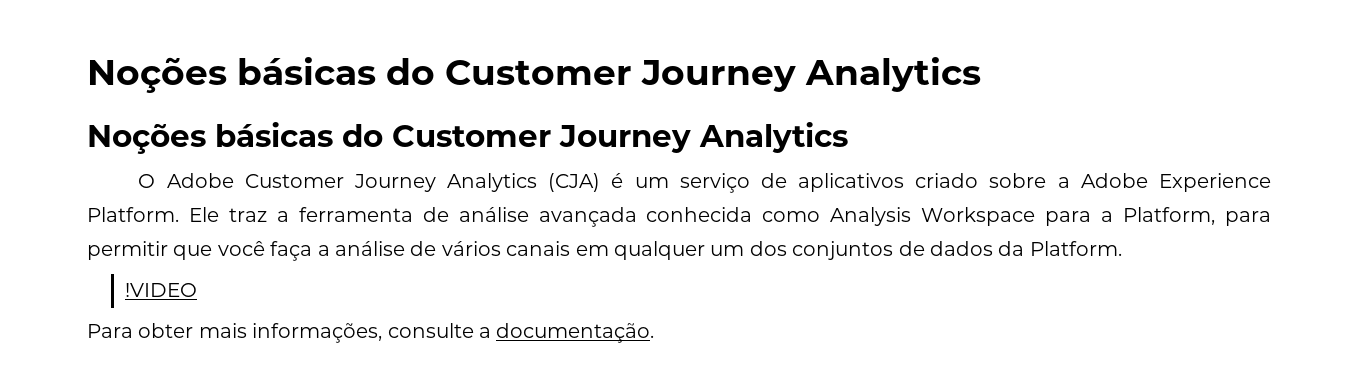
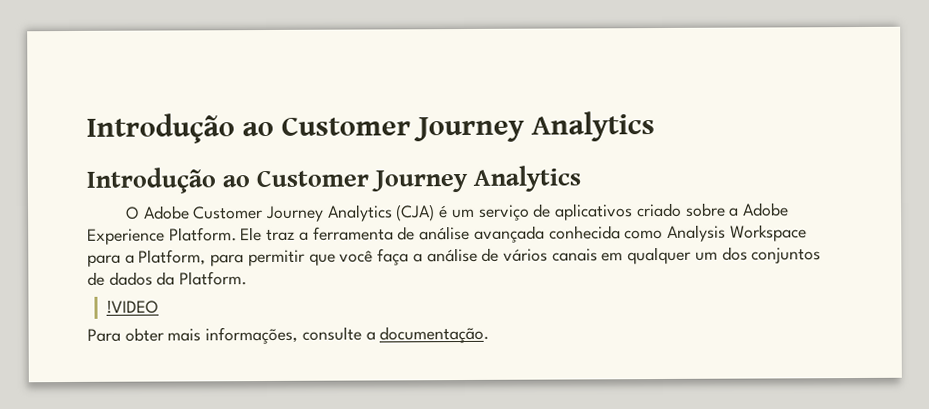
[87,57,981,93] [87,122,383,154] Noções básicas do Customer Journey Analytics // Noções básicas do -> [86,111,655,144] [86,167,251,194] Introdução ao Customer Journey Analytics // Introdução ao

